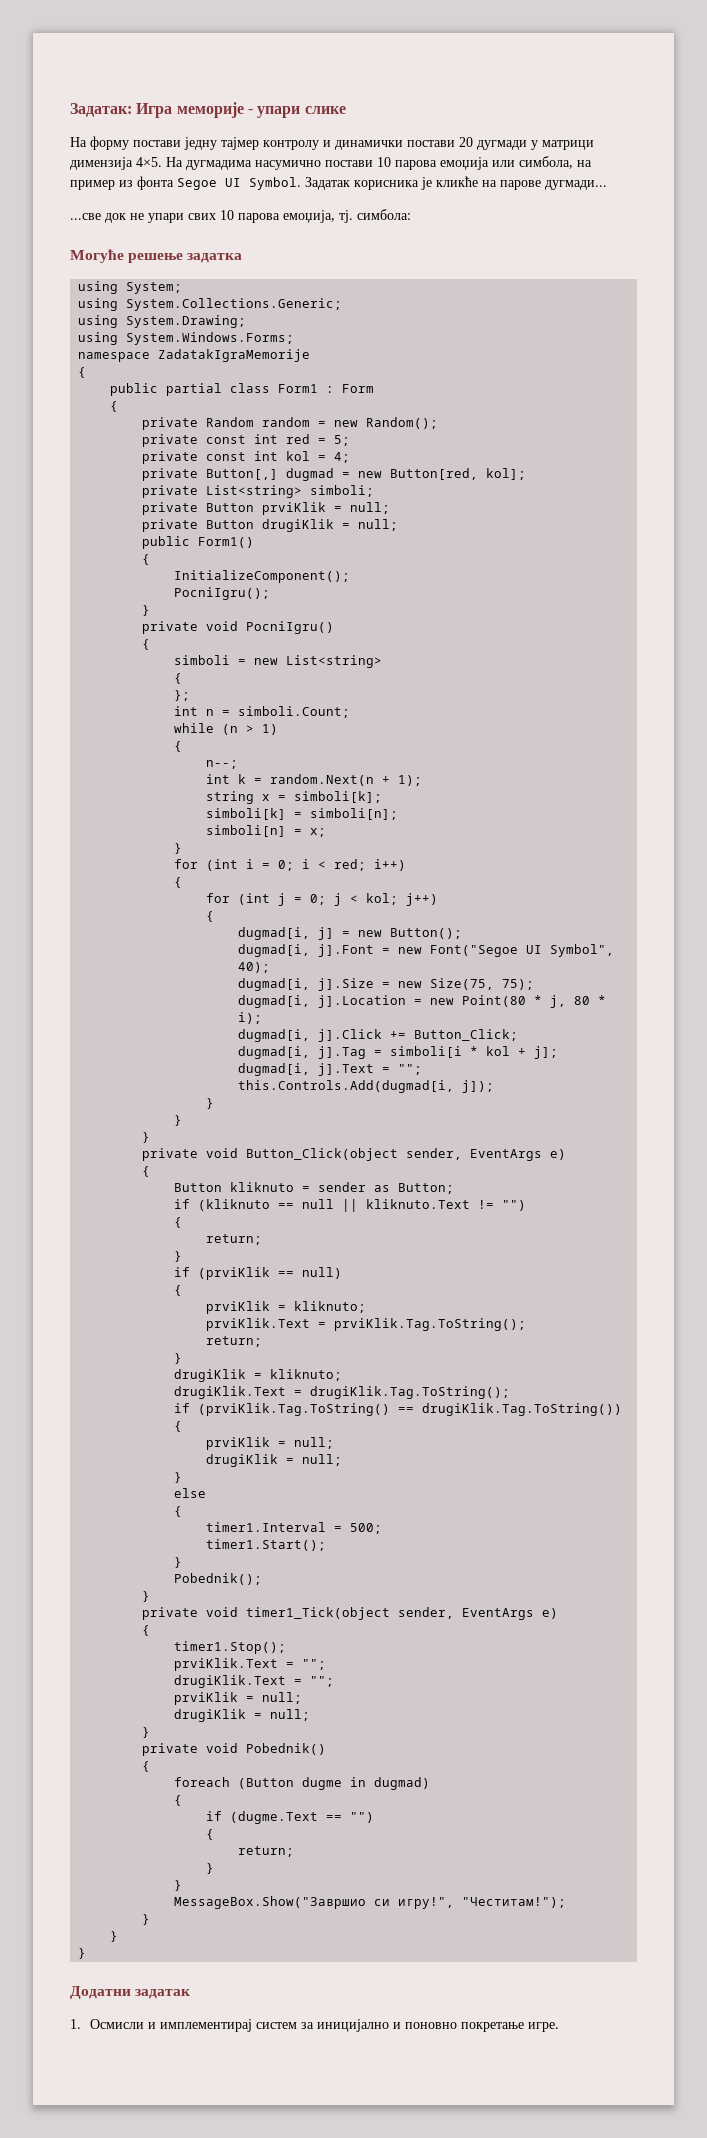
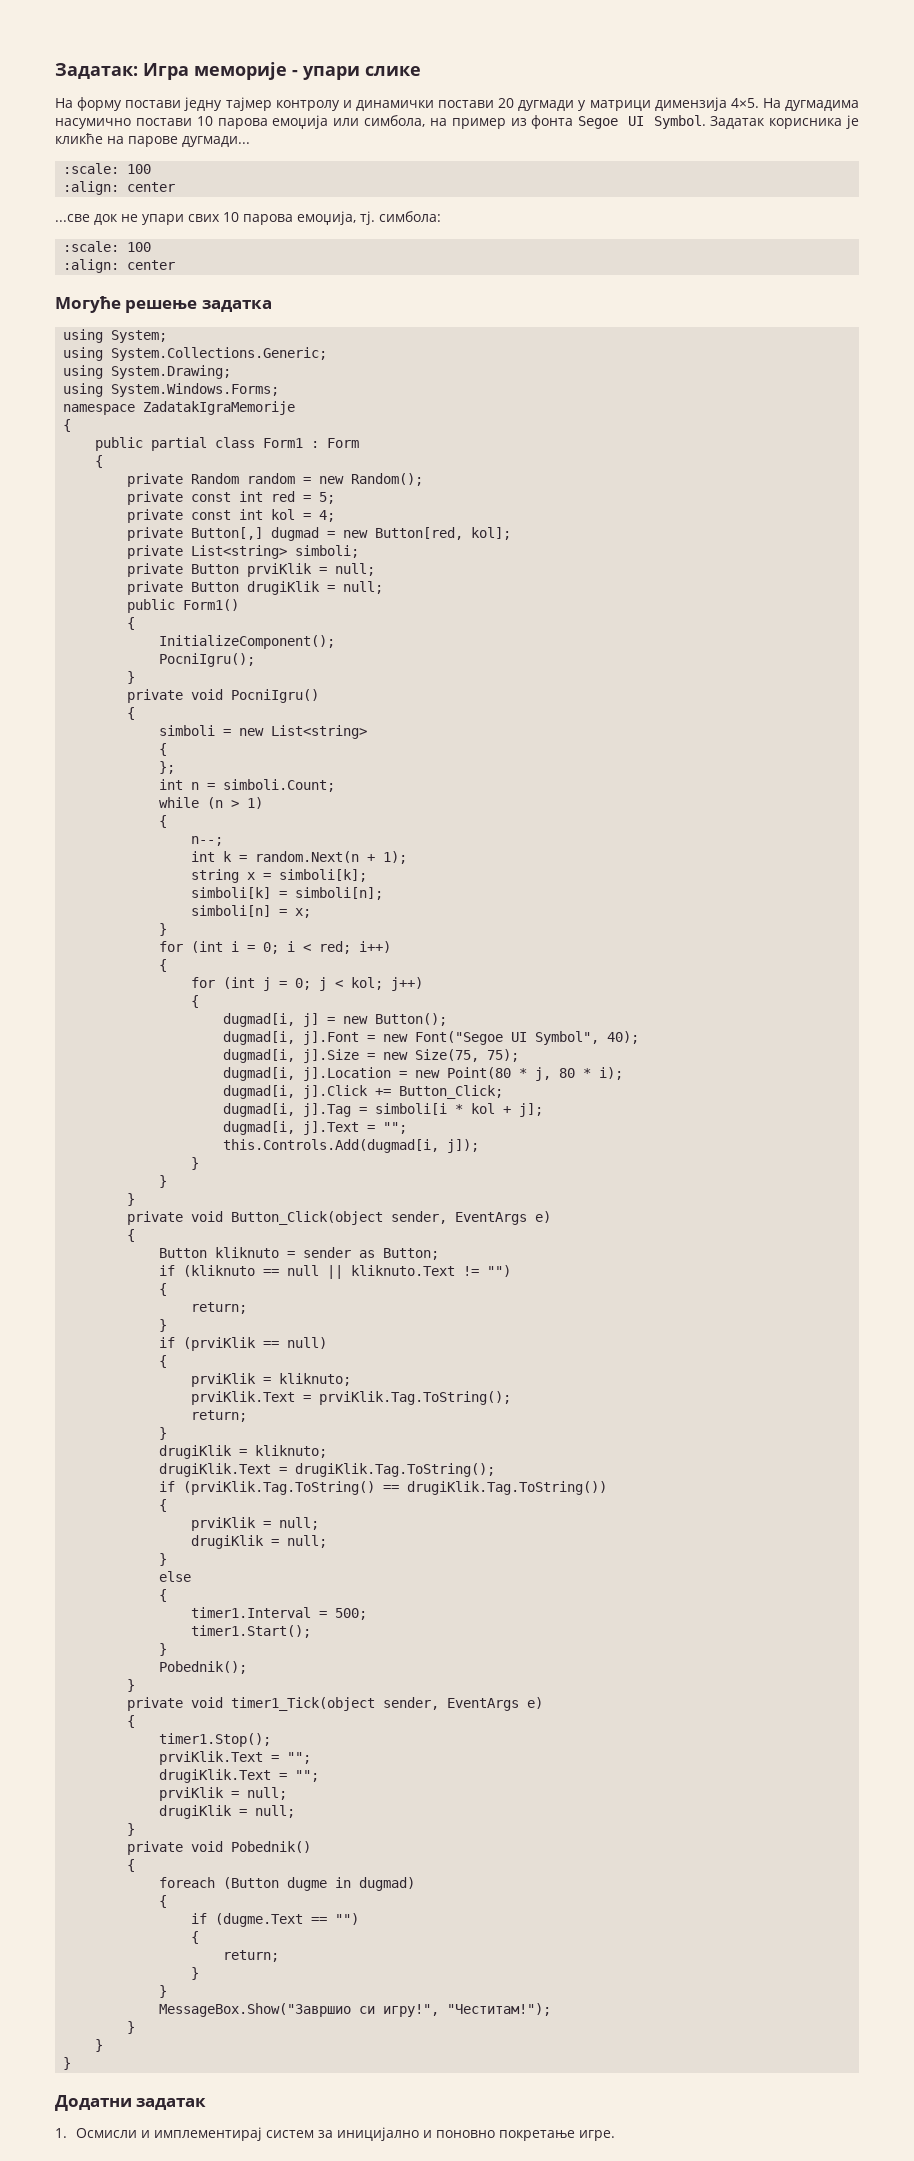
(607, 185) none -> [63,163,152,174] [63,181,176,195] // :scale: 100 // :align: center
(411, 214) none -> [63,241,152,252] [63,259,176,273] // :scale: 100 // :align: center

